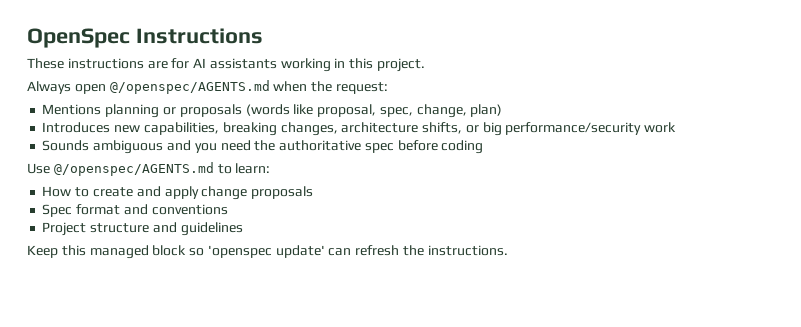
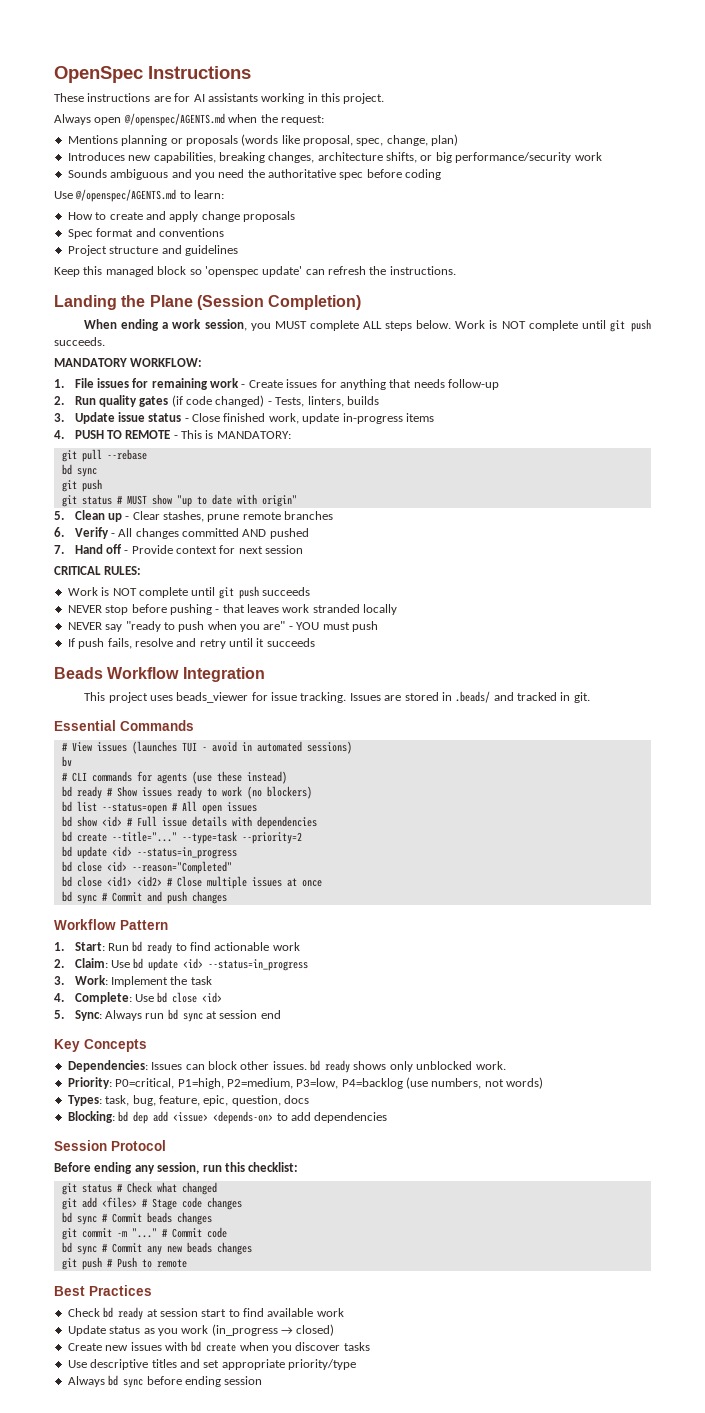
(508, 250) none -> [54,295,362,310] [84,319,651,332] [54,337,105,346] [54,358,203,367] [54,378,500,390] [54,395,379,407] [54,412,434,424] [54,430,291,439] [61,449,147,462] [61,464,97,477] [61,479,102,492] [61,494,297,507] [54,510,334,522] [54,527,309,539] [54,544,304,554] [54,566,142,575] [67,586,310,599] [67,604,398,615] [67,621,378,632] [67,638,315,649] [54,667,265,682] [84,691,590,703] [54,720,194,731] [61,741,352,754] [61,756,72,767] [61,771,287,784] [61,786,312,799] [61,801,257,814] [61,816,317,829] [61,831,302,844] [61,846,237,859] [61,861,232,874] [61,876,322,889] [61,891,227,904] [54,919,168,930] [54,941,300,954] [54,958,309,971] [54,975,212,987] [54,992,223,1004] [54,1009,281,1022] [54,1039,147,1052] [67,1060,506,1073] [67,1077,544,1089] [67,1095,309,1106] [67,1111,388,1124] [54,1140,166,1151] [54,1162,299,1174] [61,1182,217,1195] [61,1197,242,1210] [61,1212,212,1225] [61,1227,227,1240] [61,1242,252,1255] [61,1257,187,1270] [54,1285,152,1296] [67,1307,344,1320] [67,1324,335,1336] [67,1341,370,1353] [67,1359,356,1370] [67,1375,263,1388] // Landing the Plane (Session Completion) // When ending a work session, you MUST complete ALL steps below. Work is NOT complete until git push succeeds. // MANDATORY WORKFLOW: // 1. File issues for remaining work - Create issues for anything that needs follow-up // 2. Run quality gates (if code changed) - Tests, linters, builds // 3. Update issue status - Close finished work, update in-progress items // 4. PUSH TO REMOTE - This is MANDATORY: // git pull --rebase // bd sync // git push // git status # MUST show "up to date with origin" // 5. Clean up - Clear stashes, prune remote branches // 6. Verify - All changes committed AND pushed // 7. Hand off - Provide context for next session // CRITICAL RULES: // Work is NOT complete until git push succeeds // NEVER stop before pushing - that leaves work stranded locally // NEVER say "ready to push when you are" - YOU must push // If push fails, resolve and retry until it succeeds // Beads Workflow Integration // This project uses beads_viewer for issue tracking. Issues are stored in .beads/ and tracked in git. // Essential Commands // # View issues (launches TUI - avoid in automated sessions) // bv // # CLI commands for agents (use these instead) // bd ready # Show issues ready to work (no blockers) // bd list --status=open # All open issues // bd show <id> # Full issue details with dependencies // bd create --title="..." --type=task --priority=2 // bd update <id> --status=in_progress // bd close <id> --reason="Completed" // bd close <id1> <id2> # Close multiple issues at once // bd sync # Commit and push changes // Workflow Pattern // 1. Start: Run bd ready to find actionable work // 2. Claim: Use bd update <id> --status=in_progress // 3. Work: Implement the task // 4. Complete: Use bd close <id> // 5. Sync: Always run bd sync at session end // Key Concepts // Dependencies: Issues can block other issues. bd ready shows only unblocked work. // Priority: P0=critical, P1=high, P2=medium, P3=low, P4=backlog (use numbers, not words) // Types: task, bug, feature, epic, question, docs // Blocking: bd dep add <issue> <depends-on> to add dependencies // Session Protocol // Before ending any session, run this checklist: // git status # Check what changed // git add <files> # Stage code changes // bd sync # Commit beads changes // git commit -m "..." # Commit code // bd sync # Commit any new beads changes // git push # Push to remote // Best Practices // Check bd ready at session start to find available work // Update status as you work (in_progress → closed) // Create new issues with bd create when you discover tasks // Use descriptive titles and set appropriate priority/type // Always bd sync before ending session

